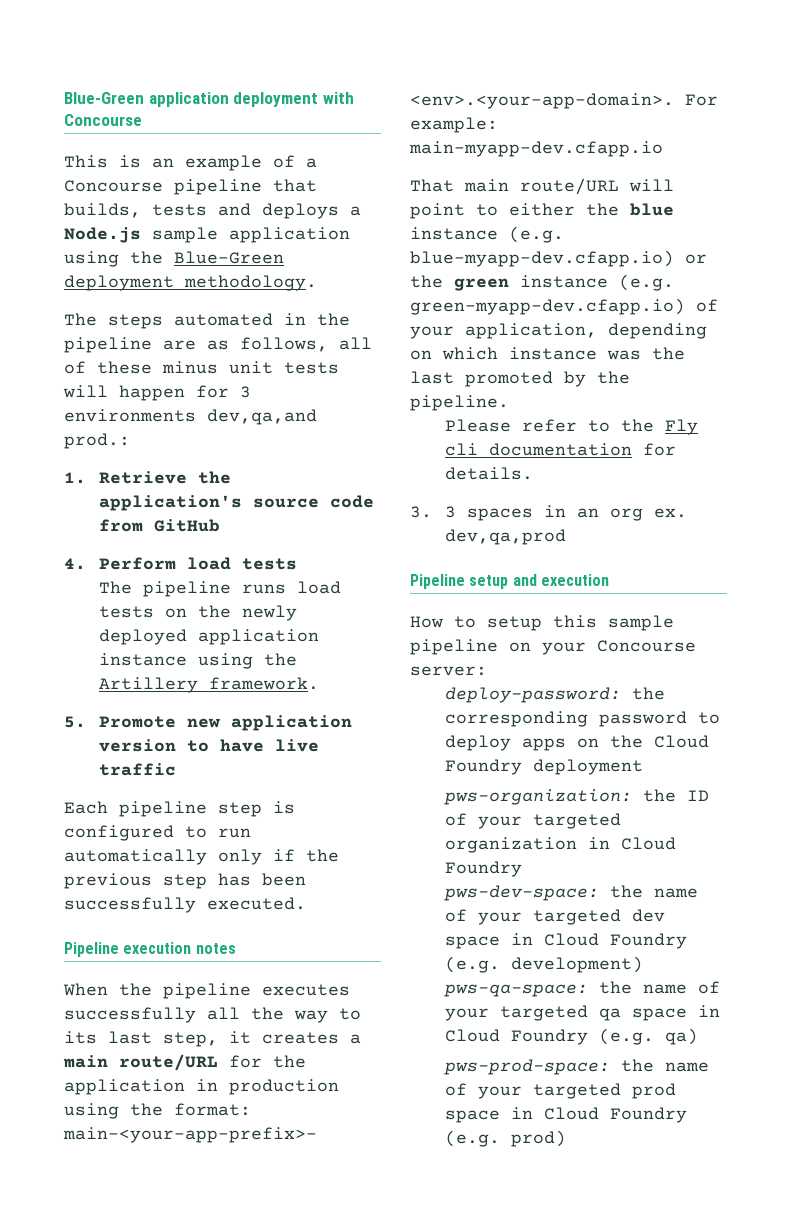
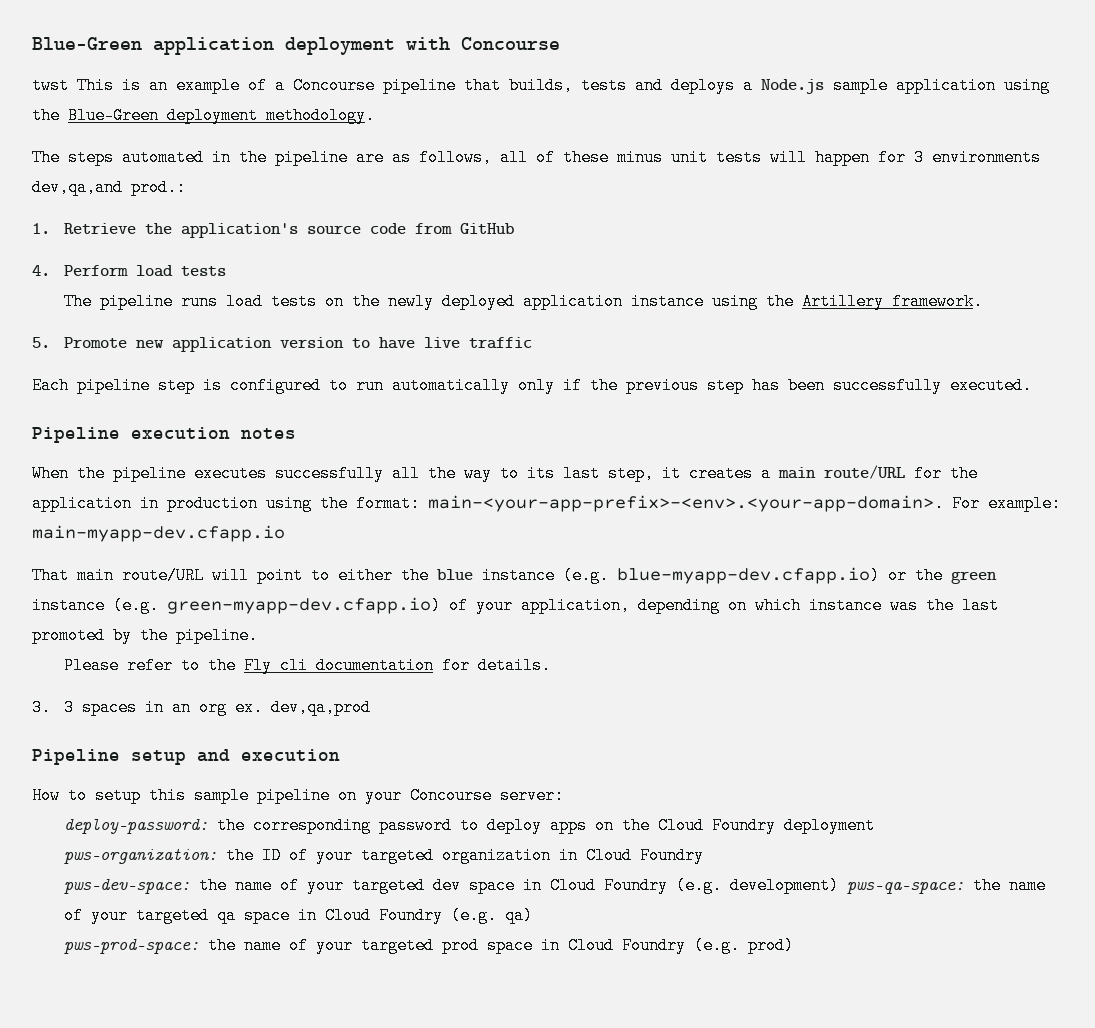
(142, 120) none -> [32,77,69,94] twst

